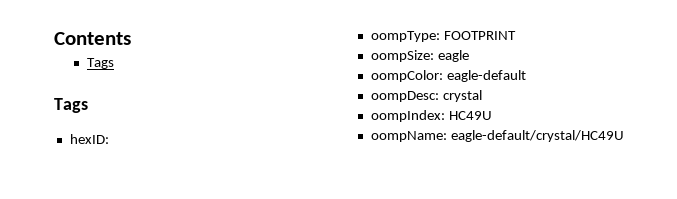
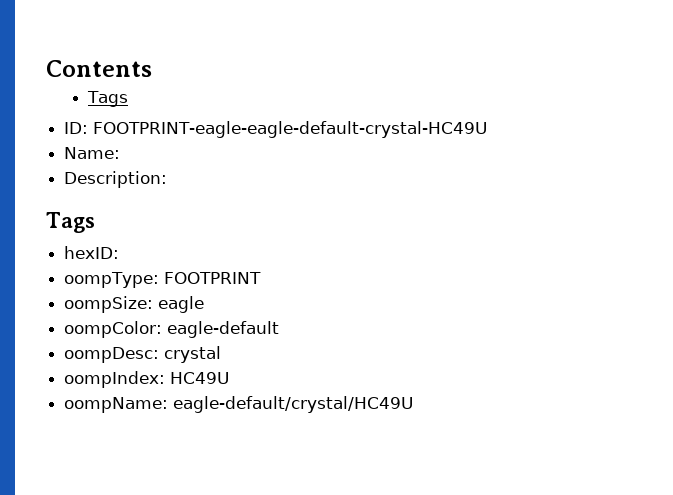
(115, 63) none -> [64,121,488,138] [64,147,121,159] [64,171,168,188] // ID: FOOTPRINT-eagle-eagle-default-crystal-HC49U // Name: // Description:

